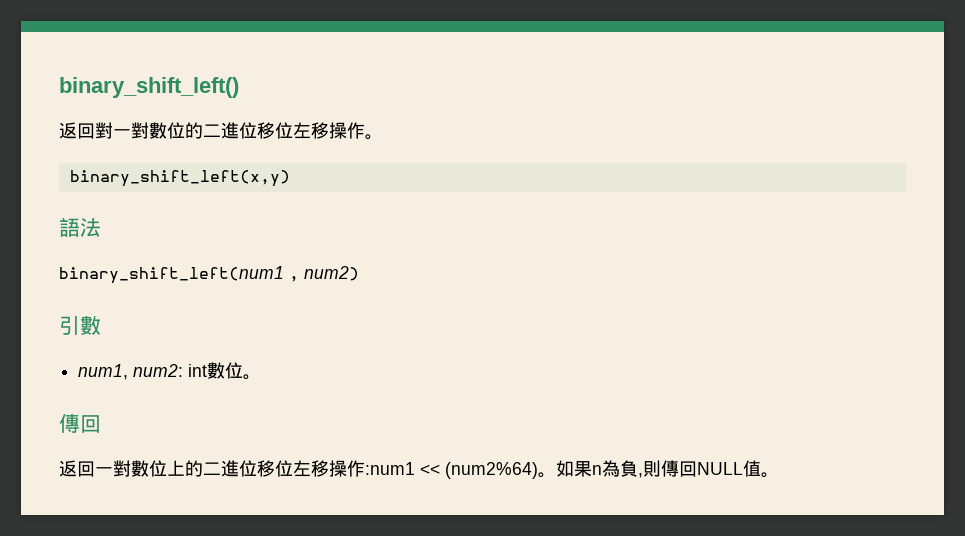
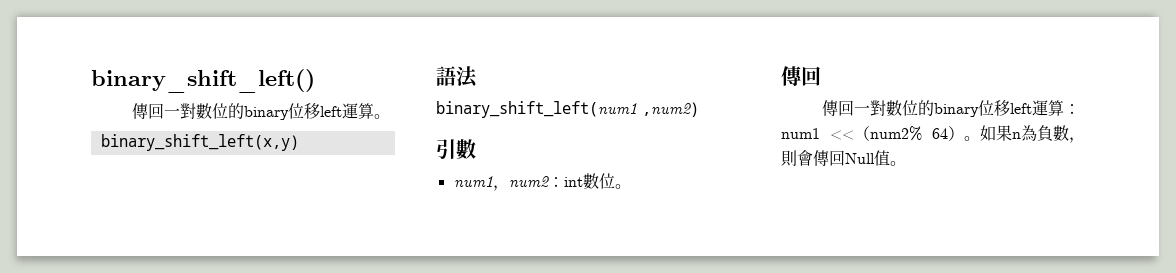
[59,122,365,139] 返回對一對數位的二進位移位左移操作 -> [131,103,374,120] 傳回一對數位的binary位移left運算
[289,266,359,282] , num2) -> [642,102,699,117] ,num2)
[78,364,184,380] num1, num2: -> [453,176,564,191] num1，num2：
[59,460,743,479] 返回一對數位上的二進位移位左移操作:num1 << (num2%64)。如果n為負,則傳回NULL -> [821,100,1080,117] [781,125,1085,143] [781,150,875,167] 傳回一對數位的binary位移left運算：num1 <<（num2% 64）。如果n為負數，則會傳回Null

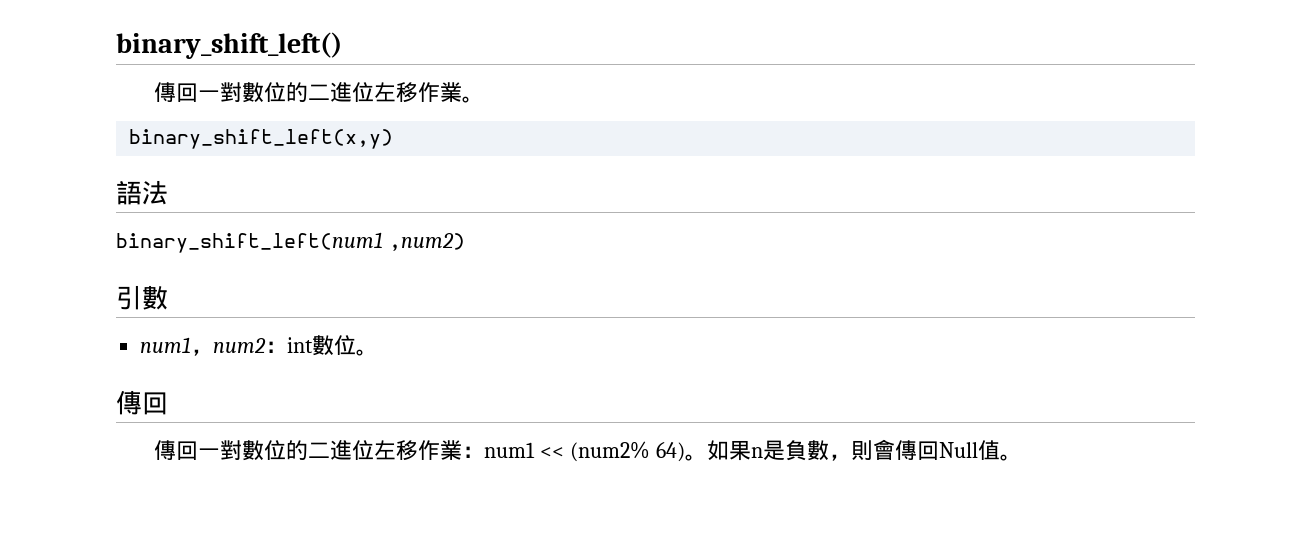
[243,103,374,120] binary位移left運算 -> [308,81,463,103] 二進位左移作業
[933,100,1080,117] [781,126,964,141] binary位移left運算：num1 <<（num2% 64） -> [308,439,686,462] 二進位左移作業：num1 << (num2% 64)
[1021,125,1037,141] 為 -> [763,440,786,460] 是

